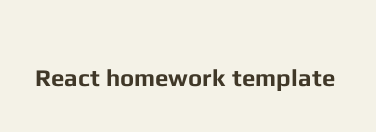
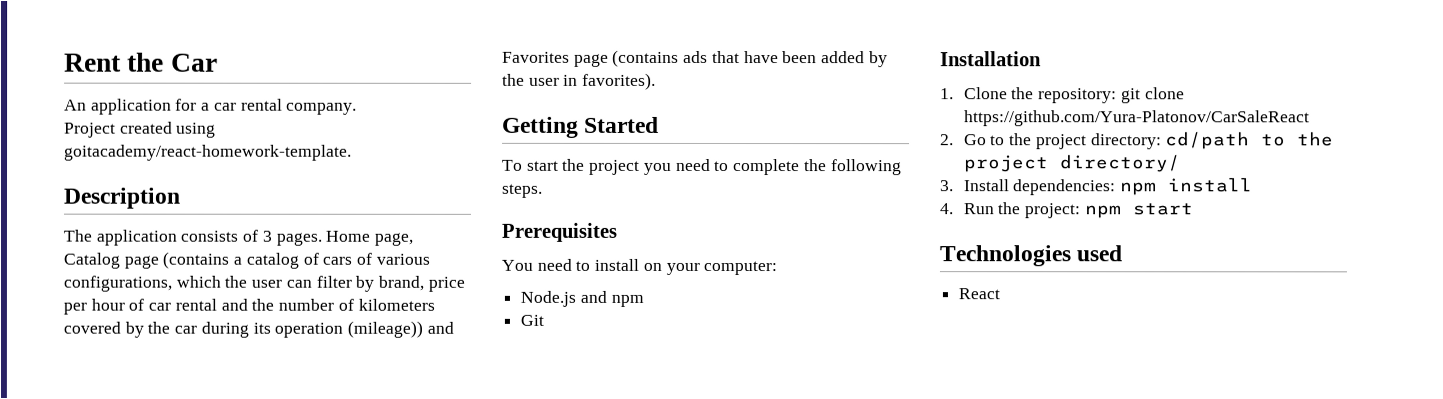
[35,69,335,91] React homework template -> [64,52,218,72] [64,98,358,115] [64,121,217,138] [64,144,352,161] [63,187,181,209] [63,229,414,246] [63,251,430,269] [63,275,465,292] [63,298,435,315] [63,320,454,338] [502,49,888,68] [502,72,657,90] [502,116,660,138] [502,158,902,176] [502,183,543,198] [501,222,617,242] [501,258,778,276] [520,290,644,307] [520,314,545,326] [940,51,1042,67] [940,87,1185,104] [963,110,1310,127] [940,131,1335,150] [963,154,1181,173] [940,177,1254,196] [939,202,1193,219] [939,245,1123,267] [958,288,1001,300] Rent the Car // An application for a car rental company. // Project created using goitacademy/react-homework-template. // Description // The application consists of 3 pages. Home page, Catalog page (contains a catalog of cars of various configurations, which the user can filter by brand, price per hour of car rental and the number of kilometers covered by the car during its operation (mileage)) and Favorites page (contains ads that have been added by the user in favorites). // Getting Started // To start the project you need to complete the following steps. // Prerequisites // You need to install on your computer: // Node.js and npm // Git // Installation // 1. Clone the repository: git clone https://github.com/Yura-Platonov/CarSaleReact // 2. Go to the project directory: cd/path to the project directory/ // 3. Install dependencies: npm install // 4. Run the project: npm start // Technologies used // React

